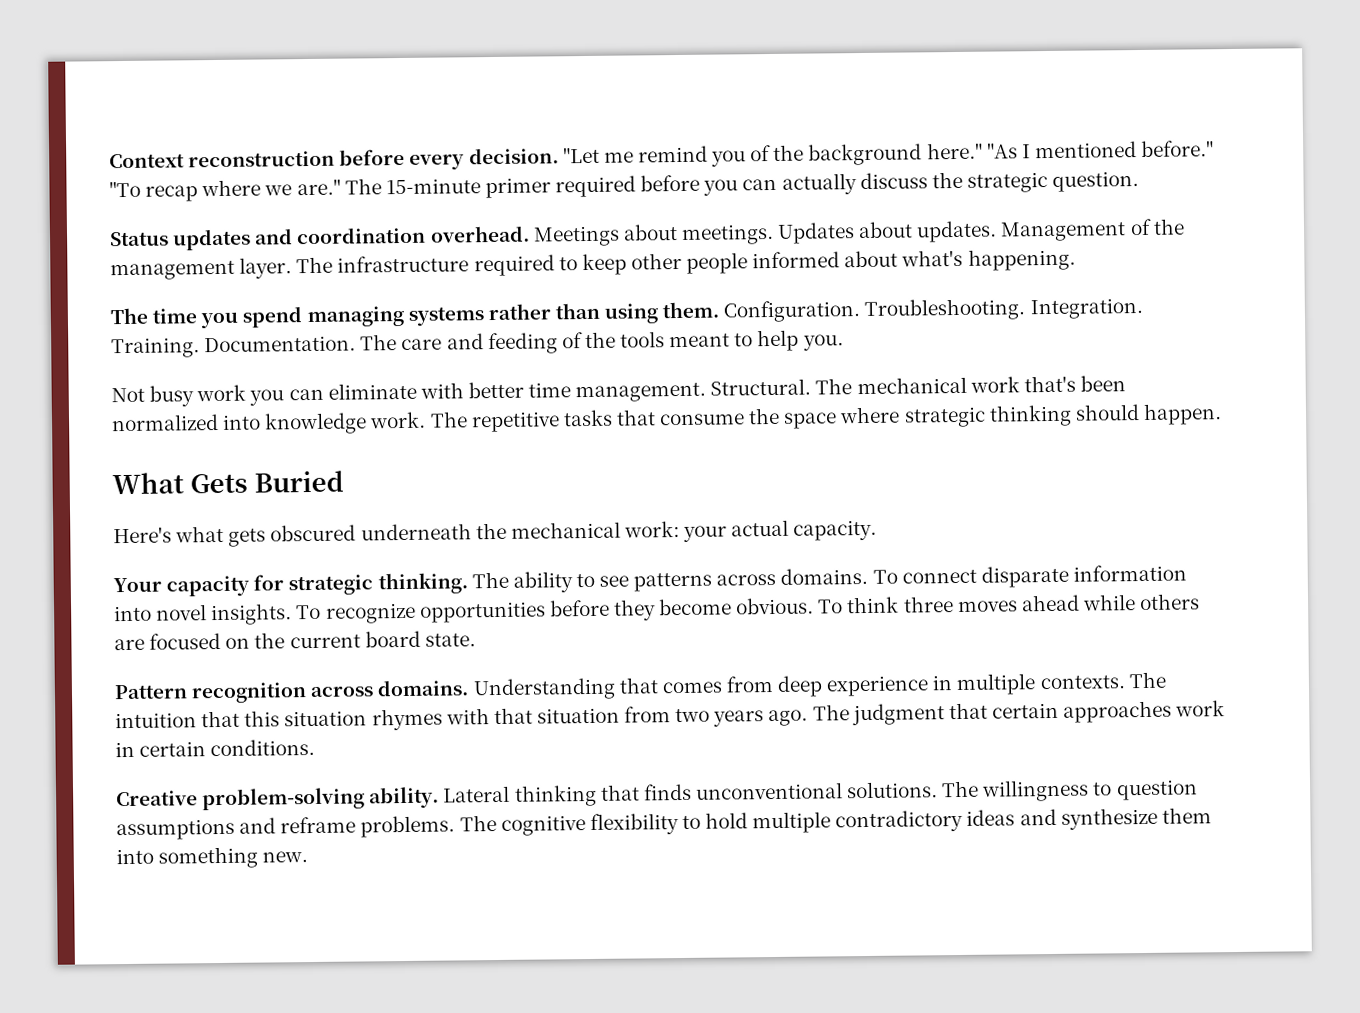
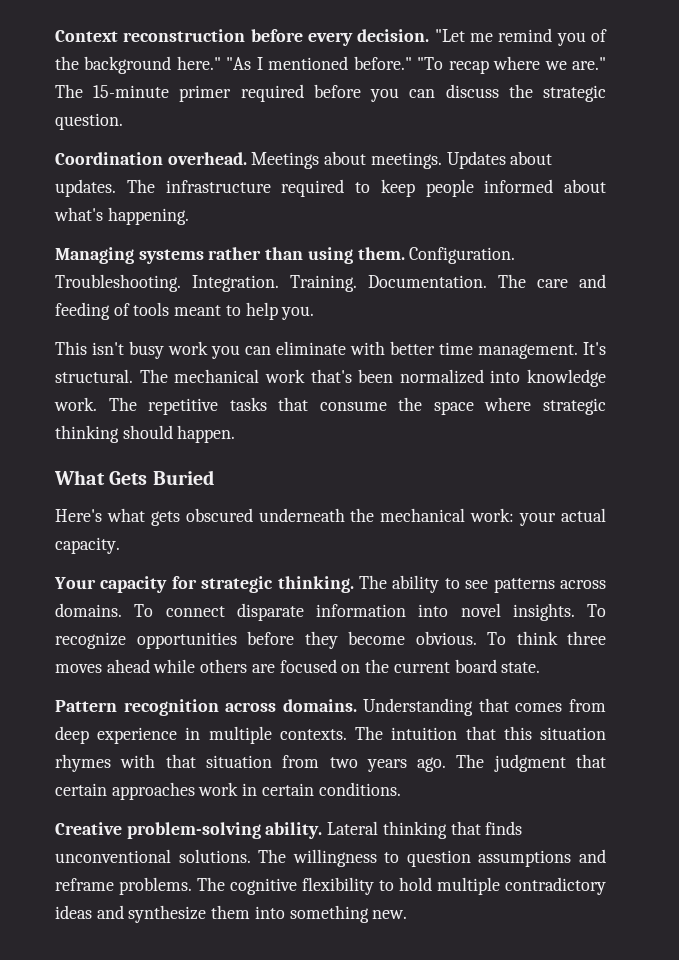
[781,173,857,195] actually -> (436, 93) none
[109,226,427,251] Status updates and coordination -> [55,152,163,165] Coordination
[1000,218,1185,242] [110,257,293,281] Management of the management layer. -> (116, 188) none
[630,252,682,270] other -> (415, 188) none
[110,305,405,329] The time you spend managing -> [55,247,134,264] Managing
[584,331,616,349] the -> (130, 309) none
[111,387,145,403] Not -> [55,341,124,355] This isn't
[710,378,812,396] Structural. -> [583,342,606,355] [55,369,133,383] It's structural.

